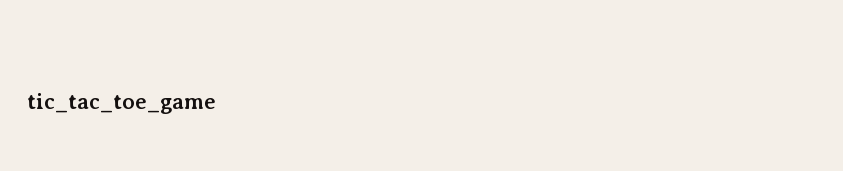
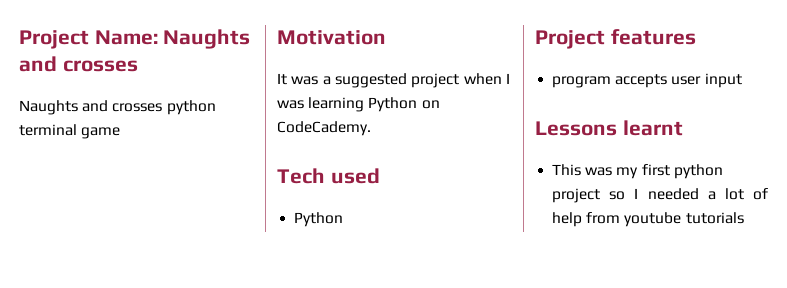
[27,93,216,114] tic_tac_toe_game -> [19,29,251,49] [19,56,138,72] [19,100,216,115] [19,124,121,139] [277,30,386,45] [277,73,510,88] [277,97,440,112] [277,121,371,136] [277,168,380,184] [294,212,344,227] [535,29,696,49] [552,73,742,88] [535,120,683,136] [552,164,723,179] [552,188,768,203] [552,212,744,227] Project Name: Naughts and crosses // Naughts and crosses python terminal game // Motivation // It was a suggested project when I was learning Python on CodeCademy. // Tech used // Python // Project features // program accepts user input // Lessons learnt // This was my first python project so I needed a lot of help from youtube tutorials

